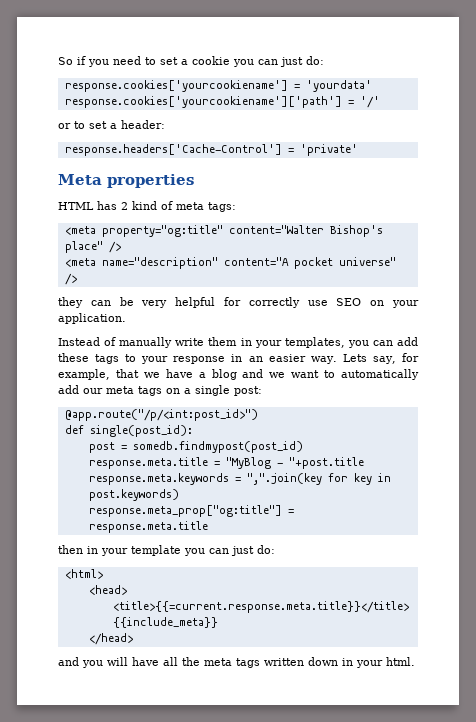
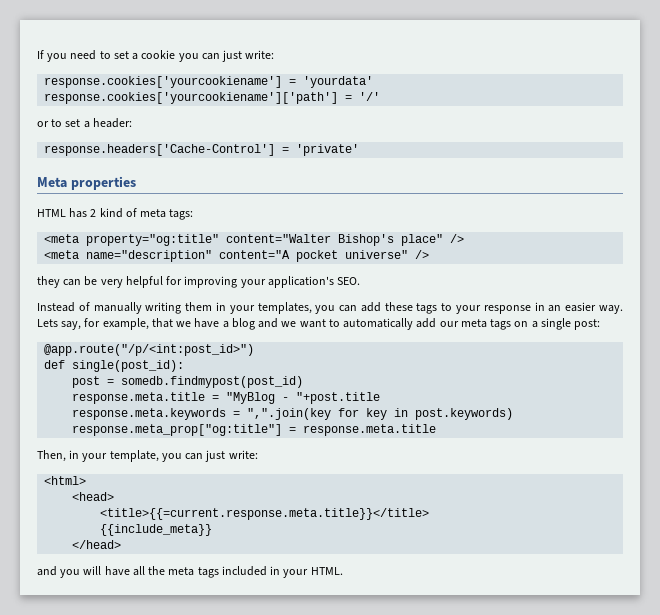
[58,56,86,65] So if -> [37,50,44,59] If
[306,56,324,65] do: -> [245,50,275,59] write:
[248,297,420,308] [58,313,126,324] correctly use SEO on your application. -> [184,276,361,288] improving your application's SEO.
[175,338,205,346] write -> [145,302,182,314] writing
[58,545,275,556] then in your template you can just do: -> [37,450,258,462] Then, in your template, you can just write:
[264,657,415,668] written down in your html. -> [221,566,343,578] included in your HTML.

